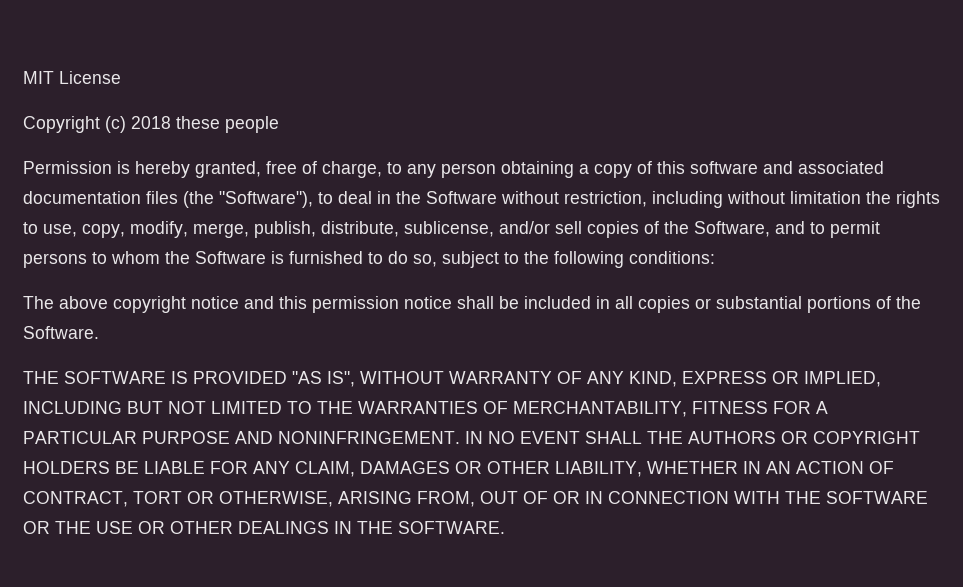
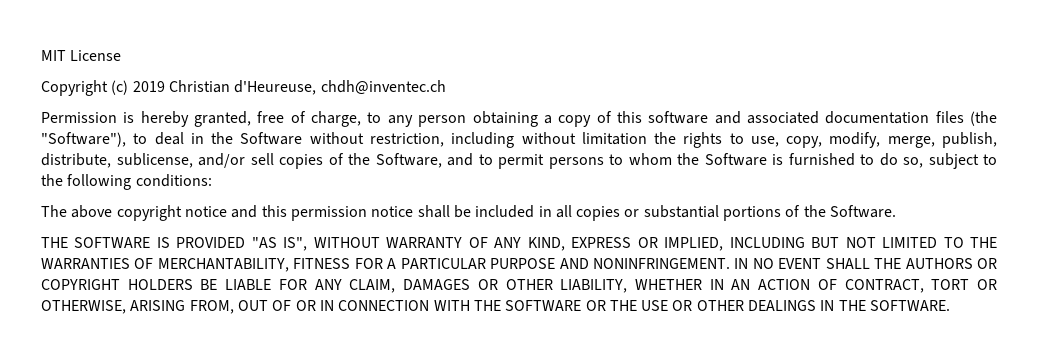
[131,116,279,133] 2018 these people -> [132,80,446,95] 2019 Christian d'Heureuse, chdh@inventec.ch

